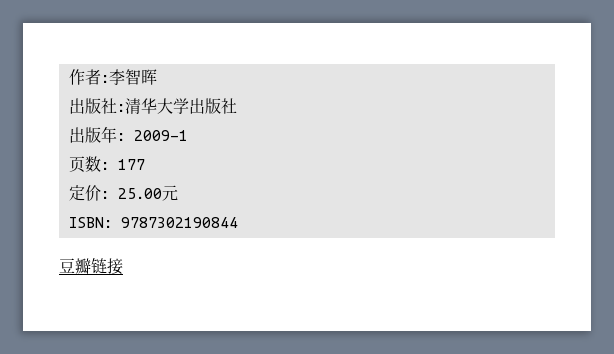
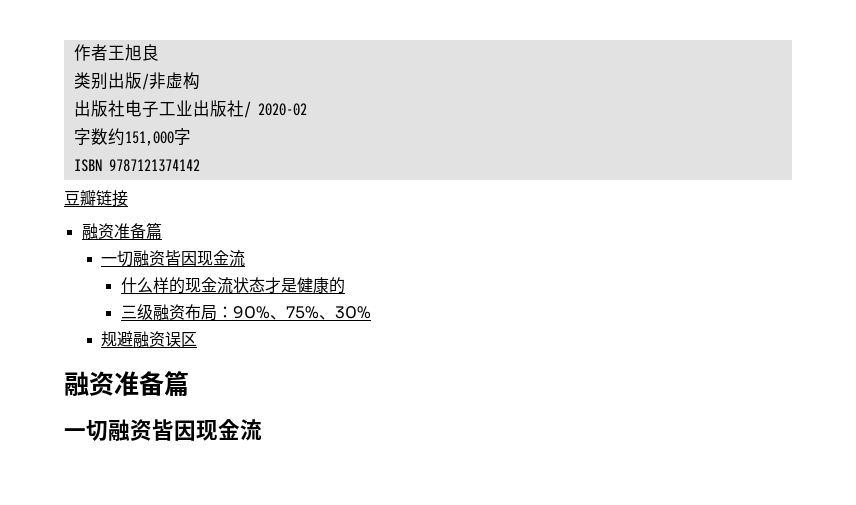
[100,69,157,85] [68,98,237,114] [68,126,188,143] [68,156,145,173] [68,185,178,201] [68,217,238,228] [59,258,123,275] :李智晖 // 出版社:清华大学出版社 // 出版年: 2009-1 // 页数: 177 // 定价: 25.00元 // ISBN: 9787302190844 // 豆瓣链接 -> [107,44,159,61] [73,72,200,90] [73,100,307,118] [73,128,191,146] [73,159,200,172] [64,190,128,207] [81,222,162,239] [101,250,246,267] [120,277,345,294] [120,304,371,321] [101,331,198,347] [64,371,189,397] [64,419,262,441] 王旭良 // 类别出版/非虚构 // 出版社电子工业出版社/ 2020-02 // 字数约151,000字 // ISBN 9787121374142 // 豆瓣链接 // 融资准备篇 // 一切融资皆因现金流 // 什么样的现金流状态才是健康的 // 三级融资布局：90%、75%、30% // 规避融资误区 // 融资准备篇 // 一切融资皆因现金流

